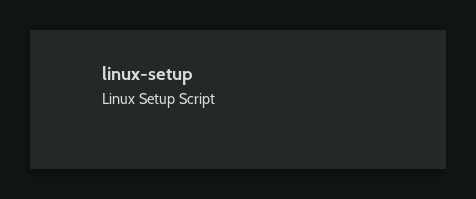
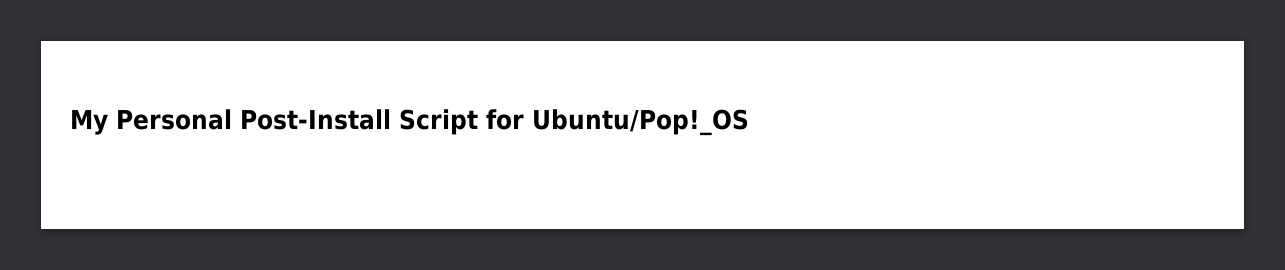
[102,66,193,85] [102,93,215,108] linux-setup // Linux Setup Script -> [70,109,749,136] My Personal Post-Install Script for Ubuntu/Pop!_OS

